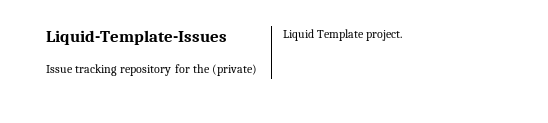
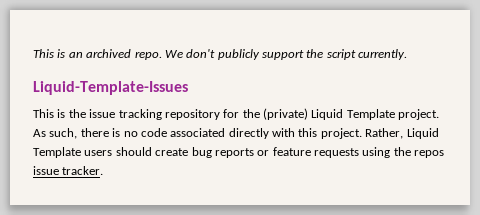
[46,30,227,45] [46,65,73,73] Liquid-Template-Issues // Issue -> [33,49,408,60] [33,81,188,95] [33,109,116,118] This is an archived repo. We don't publicly support the script currently. // Liquid-Template-Issues // This is the issue
(403, 35) none -> [33,128,439,139] [33,147,445,158] [33,166,104,175] As such, there is no code associated directly with this project. Rather, Liquid Template users should create bug reports or feature requests using the repos issue tracker.

